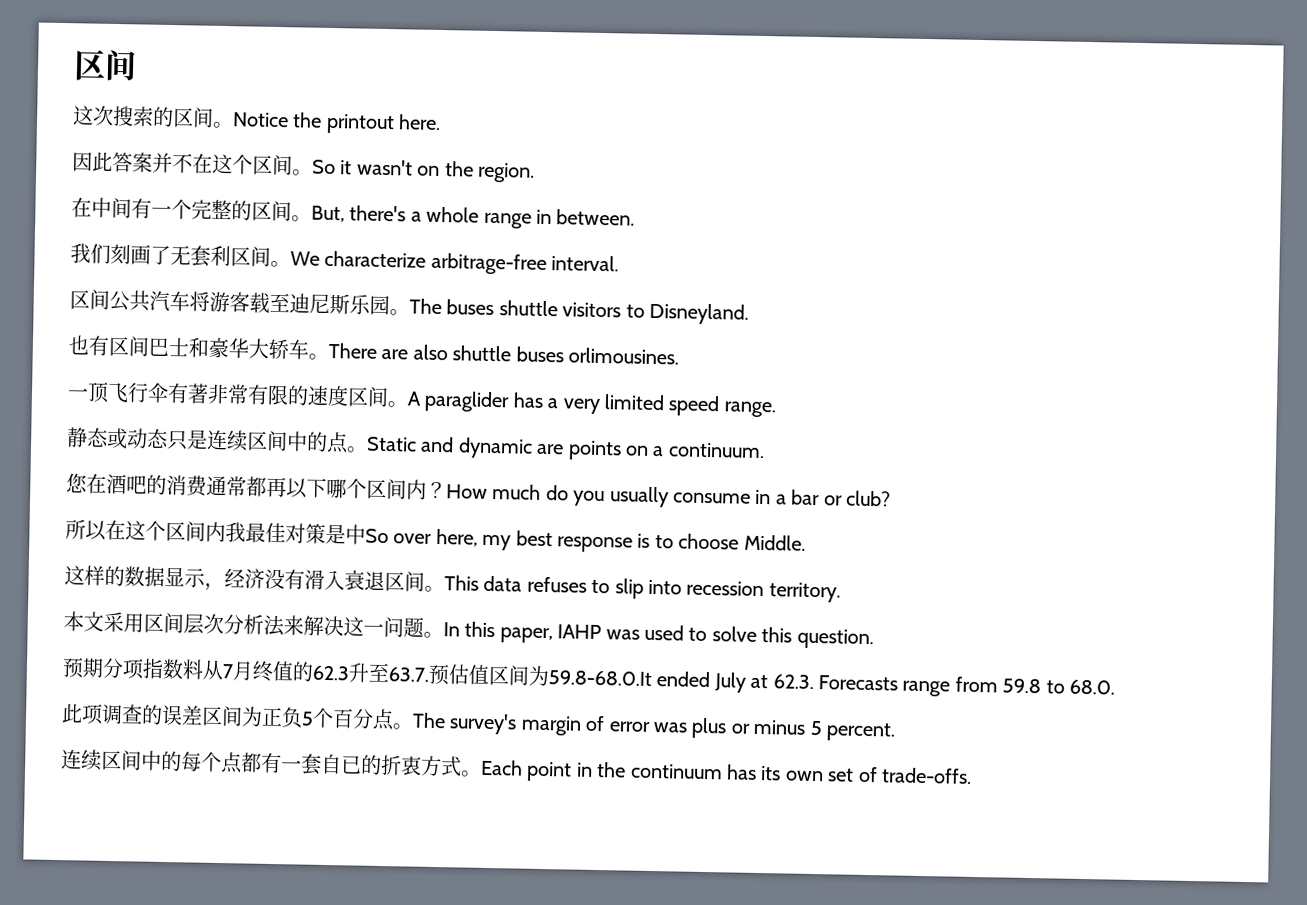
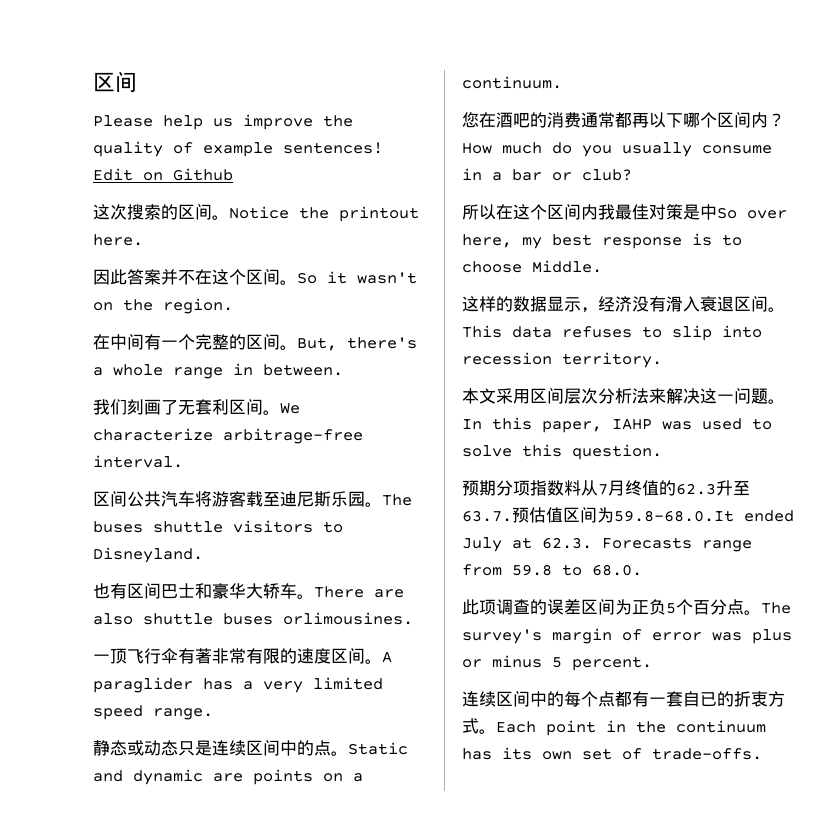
[73,49,137,82] 区间 -> [93,71,137,93] [93,114,353,130] [93,141,383,157] [93,168,233,181] 区间 // Please help us improve the quality of example sentences! Edit on Github

